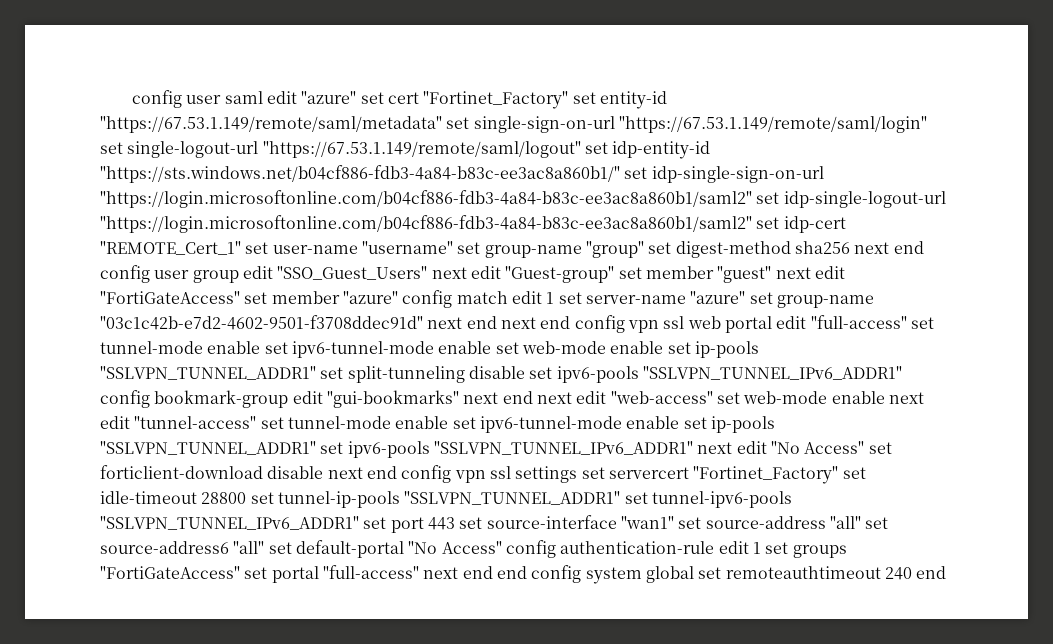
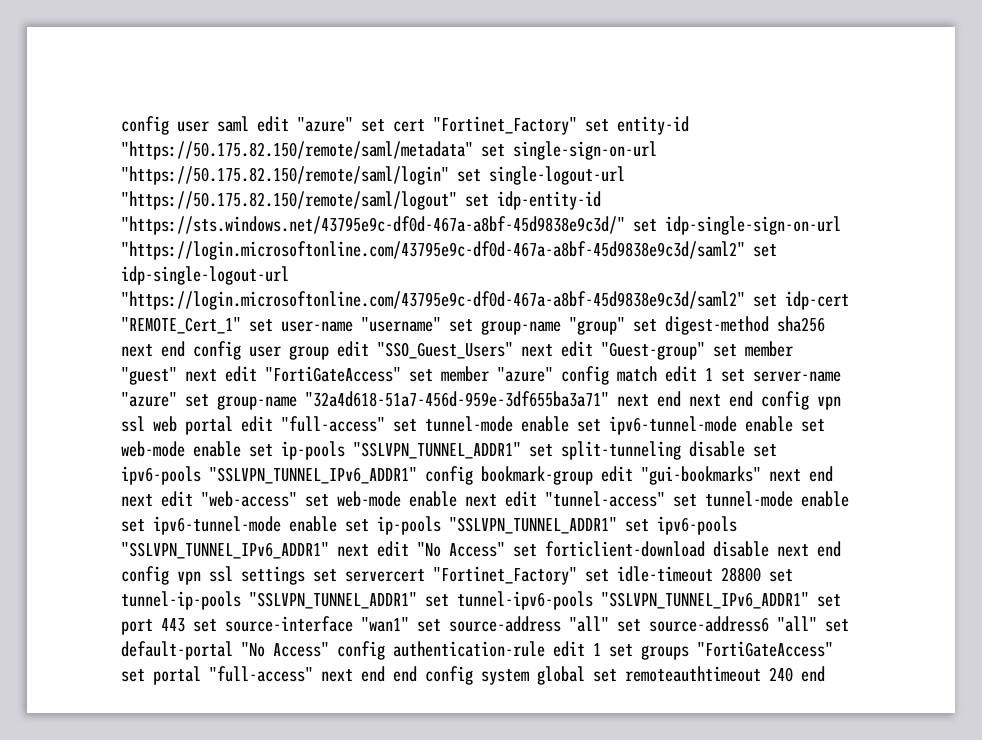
[100,116,442,133] "https://67.53.1.149/remote/saml/metadata" -> [121,141,473,160] "https://50.175.82.150/remote/saml/metadata"
[618,116,927,133] "https://67.53.1.149/remote/saml/login" -> [121,166,449,185] "https://50.175.82.150/remote/saml/login"
[262,141,581,158] "https://67.53.1.149/remote/saml/logout" -> [121,191,457,210] "https://50.175.82.150/remote/saml/logout"
[100,165,620,183] "https://sts.windows.net/b04cf886-fdb3-4a84-b83c-ee3ac8a860b1/" -> [121,216,625,235] "https://sts.windows.net/43795e9c-df0d-467a-a8bf-45d9838e9c3d/"
[100,190,752,208] "https://login.microsoftonline.com/b04cf886-fdb3-4a84-b83c-ee3ac8a860b1/saml2" -> [121,241,745,260] "https://login.microsoftonline.com/43795e9c-df0d-467a-a8bf-45d9838e9c3d/saml2"
[100,215,752,233] "https://login.microsoftonline.com/b04cf886-fdb3-4a84-b83c-ee3ac8a860b1/saml2" -> [121,291,745,310] "https://login.microsoftonline.com/43795e9c-df0d-467a-a8bf-45d9838e9c3d/saml2"
[100,315,423,330] "03c1c42b-e7d2-4602-9501-f3708ddec91d" -> [305,391,609,407] "32a4d618-51a7-456d-959e-3df655ba3a71"

